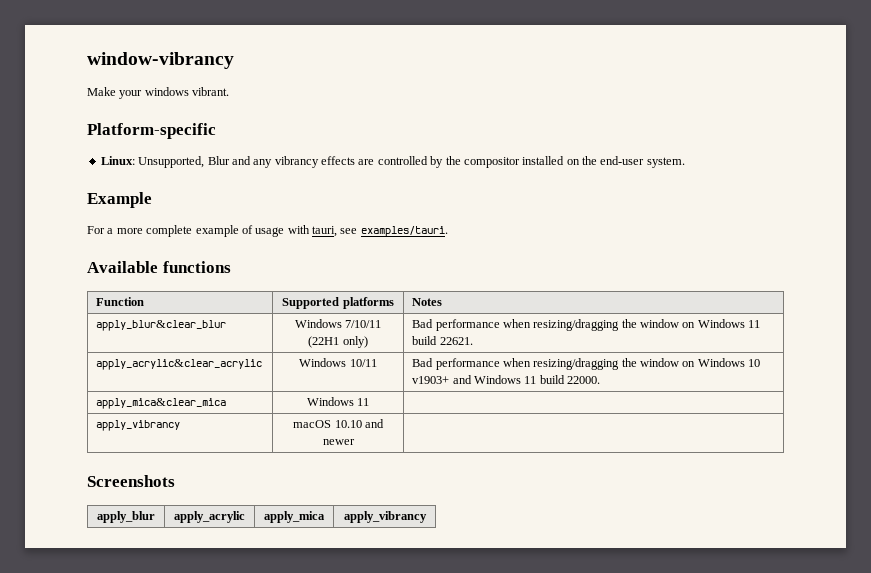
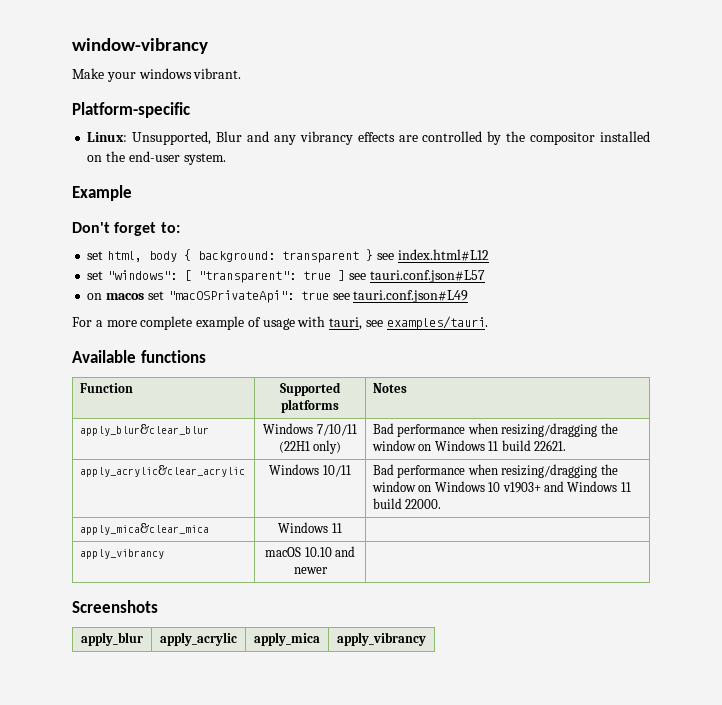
(152, 200) none -> [72,222,180,236] [87,249,489,263] [87,270,485,283] [87,290,469,303] // Don't forget to: // set html, body { background: transparent } see index.html#L12 // set "windows": [ "transparent": true ] see tauri.conf.json#L57 // on macos set "macOSPrivateApi": true see tauri.conf.json#L49

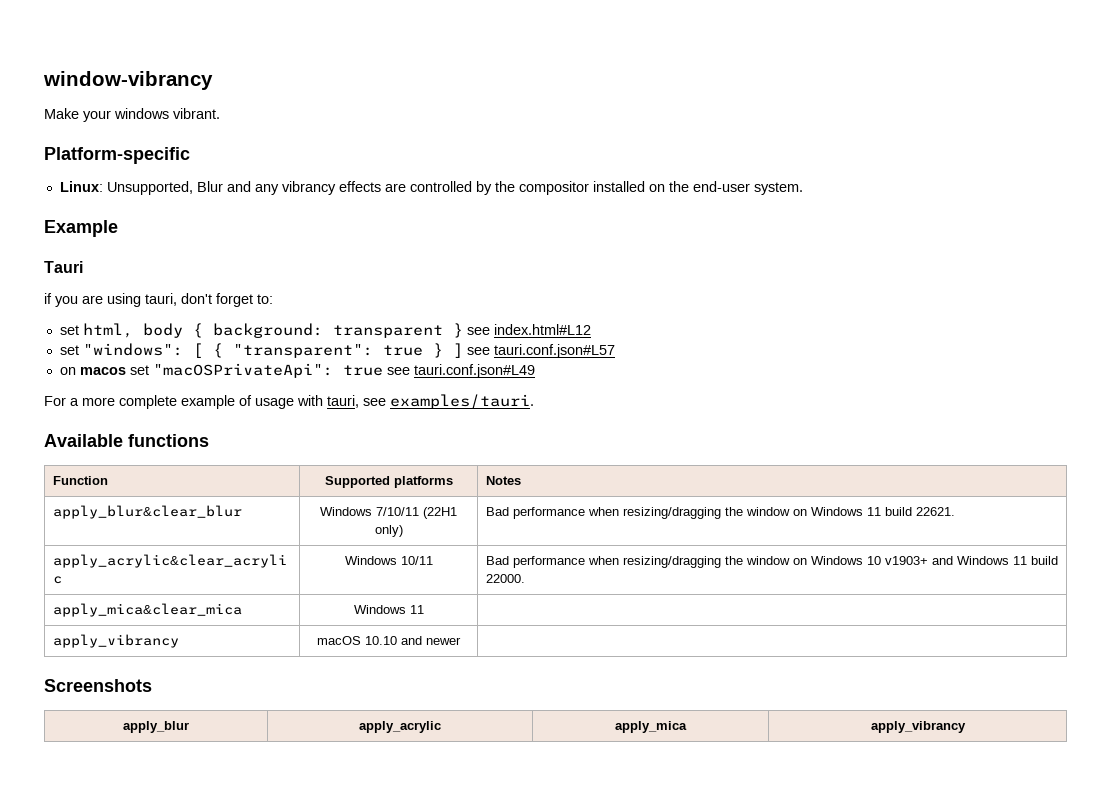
[72,222,110,233] Don't -> [44,261,83,273] [44,293,212,307] Tauri // if you are using tauri, don't
(192, 275) none -> [212,343,223,358] {
(332, 275) none -> [432,343,443,358] }

